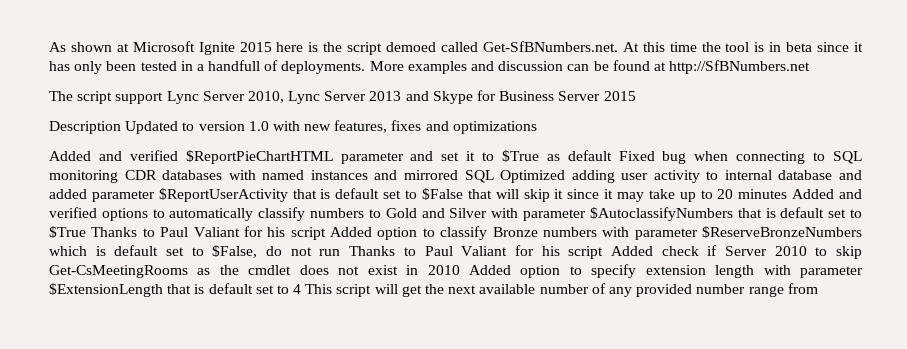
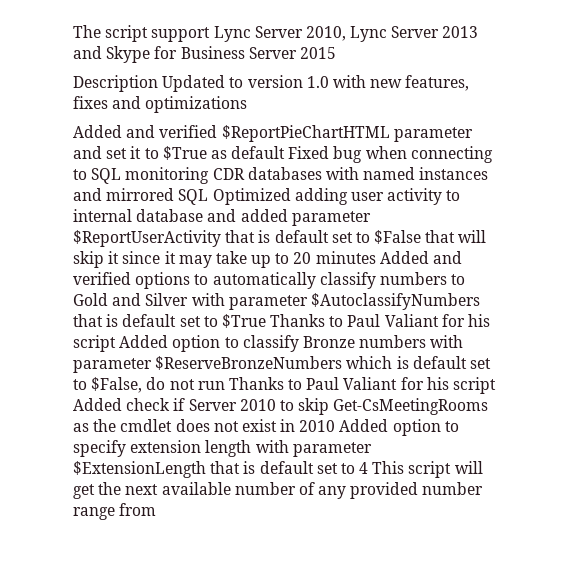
[49,41,863,55] [49,60,811,74] As shown at Microsoft Ignite 2015 here is the script demoed called Get-SfBNumbers.net. At this time the tool is in beta since it has only been tested in a handfull of deployments. More examples and discussion can be found at http://SfBNumbers.net // -> (73, 31) none

